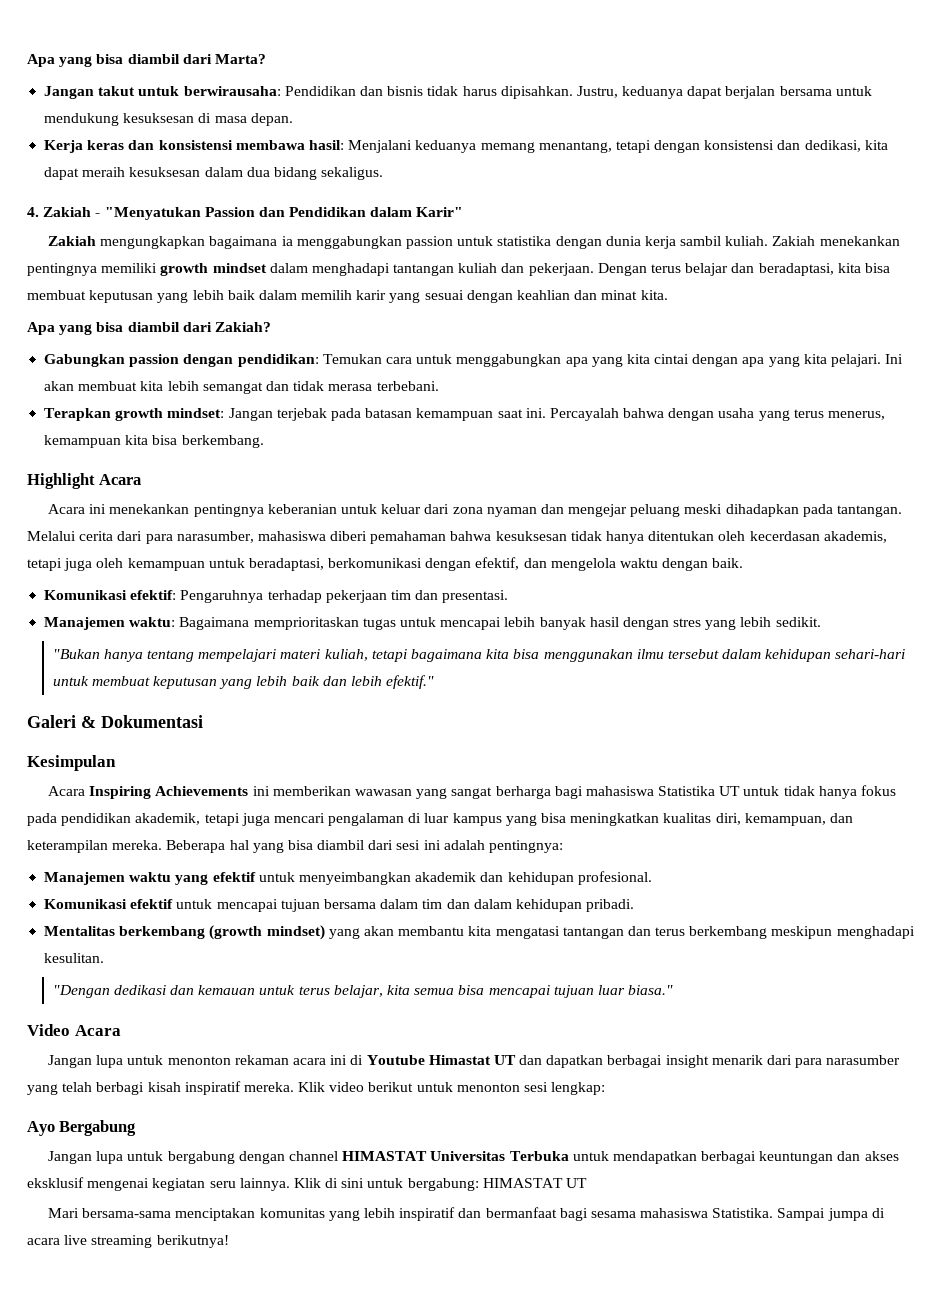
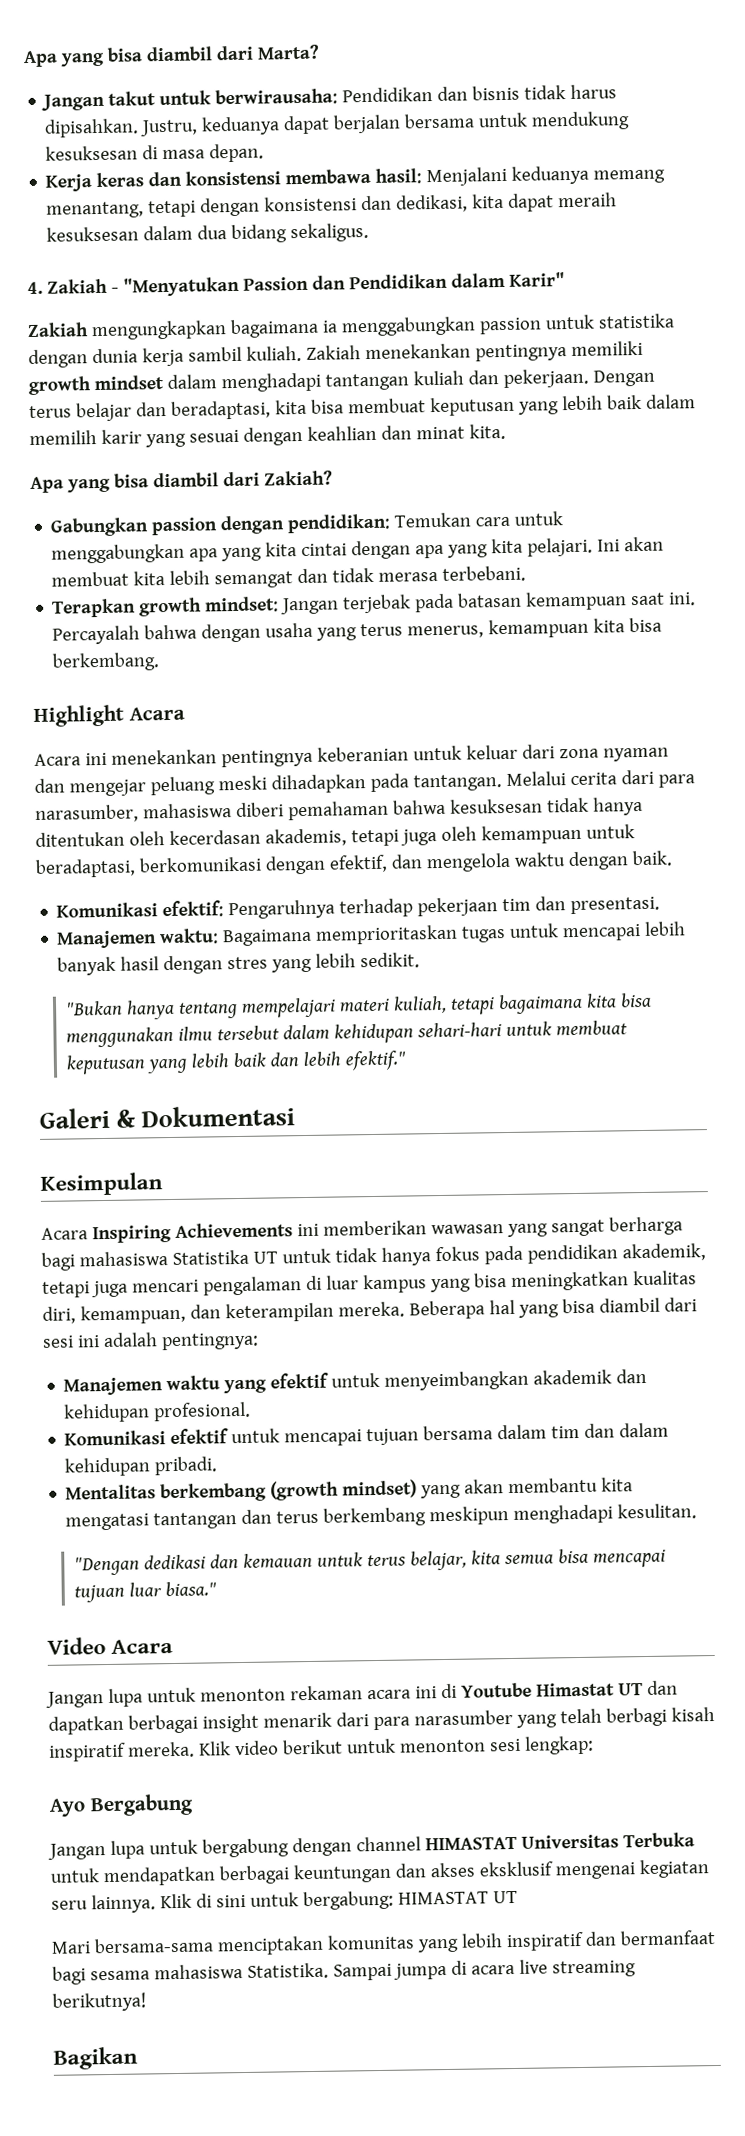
(229, 1241) none -> [53,2046,138,2070] // Bagikan

